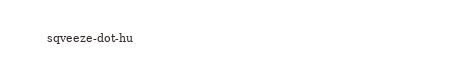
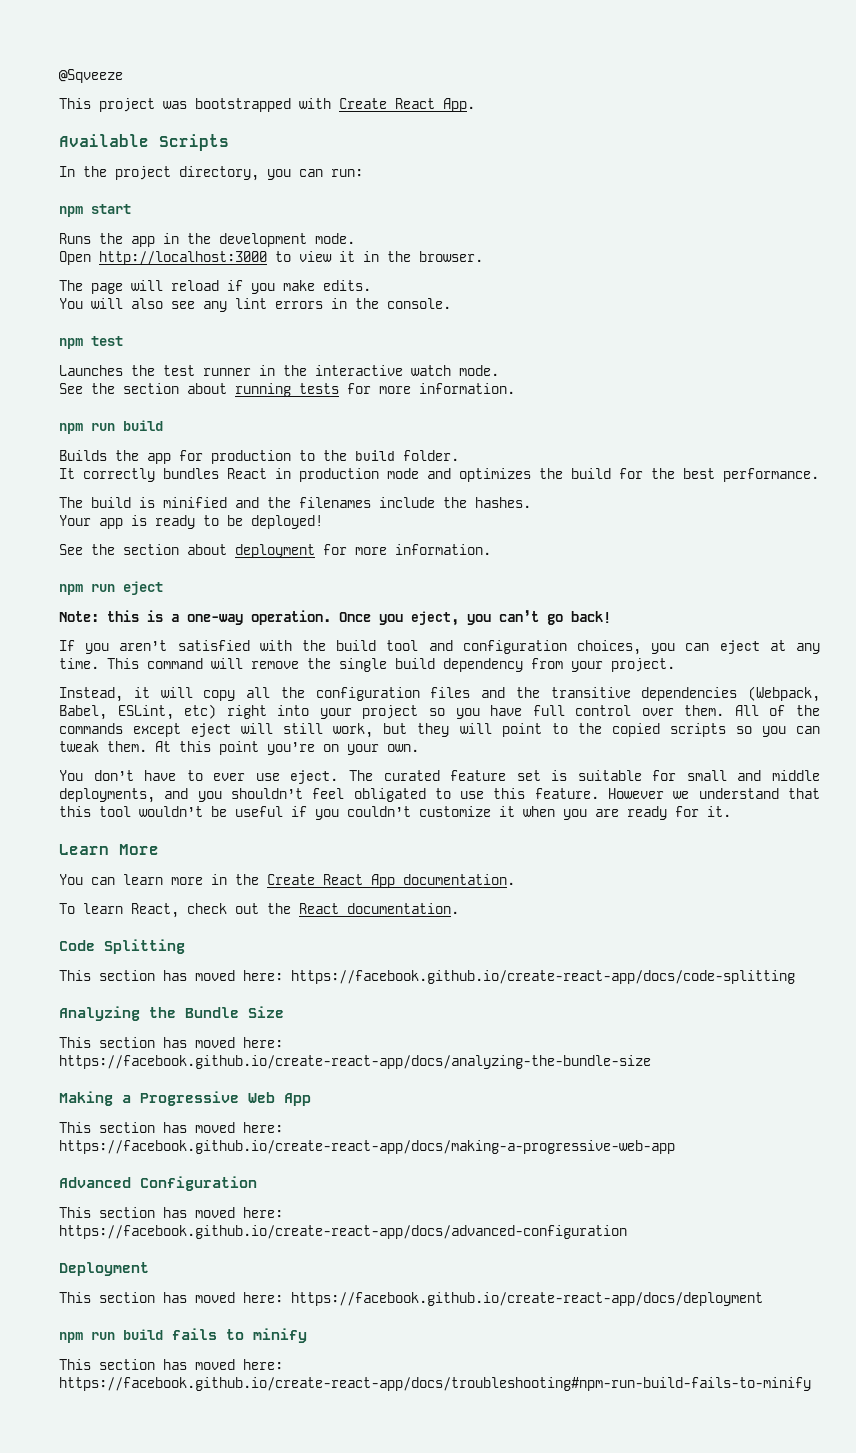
[47,33,133,44] sqveeze-dot-hu -> [59,69,123,83] [59,98,475,112] [59,134,229,151] [59,166,363,181] [59,204,131,217] [59,233,355,247] [59,251,483,265] [59,280,371,294] [59,298,451,312] [59,336,123,349] [59,365,499,376] [59,383,515,397] [59,420,163,434] [59,450,459,464] [59,468,819,482] [59,497,531,508] [59,515,323,529] [59,544,491,558] [59,581,163,595] [59,610,611,626] [59,640,821,655] [59,658,675,672] [59,686,820,702] [59,704,820,720] [59,723,820,738] [59,741,419,755] [59,770,820,784] [59,788,820,803] [59,806,731,820] [59,844,159,855] [59,874,515,888] [59,903,459,918] [59,939,185,954] [59,970,795,984] [59,1006,284,1021] [59,1037,283,1048] [59,1055,651,1069] [59,1091,311,1106] [59,1122,283,1133] [59,1140,675,1154] [59,1176,257,1191] [59,1207,283,1218] [59,1225,627,1239] [59,1262,149,1276] [59,1292,763,1306] [59,1328,307,1343] [59,1359,283,1370] [59,1377,811,1391] @Sqveeze // This project was bootstrapped with Create React App. // Available Scripts // In the project directory, you can run: // npm start // Runs the app in the development mode. // Open http://localhost:3000 to view it in the browser. // The page will reload if you make edits. // You will also see any lint errors in the console. // npm test // Launches the test runner in the interactive watch mode. // See the section about running tests for more information. // npm run build // Builds the app for production to the build folder. // It correctly bundles React in production mode and optimizes the build for the best performance. // The build is minified and the filenames include the hashes. // Your app is ready to be deployed! // See the section about deployment for more information. // npm run eject // Note: this is a one-way operation. Once you eject, you can’t go back! // If you aren’t satisfied with the build tool and configuration choices, you can eject at any time. This command will remove the single build dependency from your project. // Instead, it will copy all the configuration files and the transitive dependencies (Webpack, Babel, ESLint, etc) right into your project so you have full control over them. All of the commands except eject will still work, but they will point to the copied scripts so you can tweak them. At this point you’re on your own. // You don’t have to ever use eject. The curated feature set is suitable for small and middle deployments, and you shouldn’t feel obligated to use this feature. However we understand that this tool wouldn’t be useful if you couldn’t customize it when you are ready for it. // Learn More // You can learn more in the Create React App documentation. // To learn React, check out the React documentation. // Code Splitting // This section has moved here: https://facebook.github.io/create-react-app/docs/code-splitting // Analyzing the Bundle Size // This section has moved here: https://facebook.github.io/create-react-app/docs/analyzing-the-bundle-size // Making a Progressive Web App // This section has moved here: https://facebook.github.io/create-react-app/docs/making-a-progressive-web-app // Advanced Configuration // This section has moved here: https://facebook.github.io/create-react-app/docs/advanced-configuration // Deployment // This section has moved here: https://facebook.github.io/create-react-app/docs/deployment // npm run build fails to minify // This section has moved here: https://facebook.github.io/create-react-app/docs/troubleshooting#npm-run-build-fails-to-minify

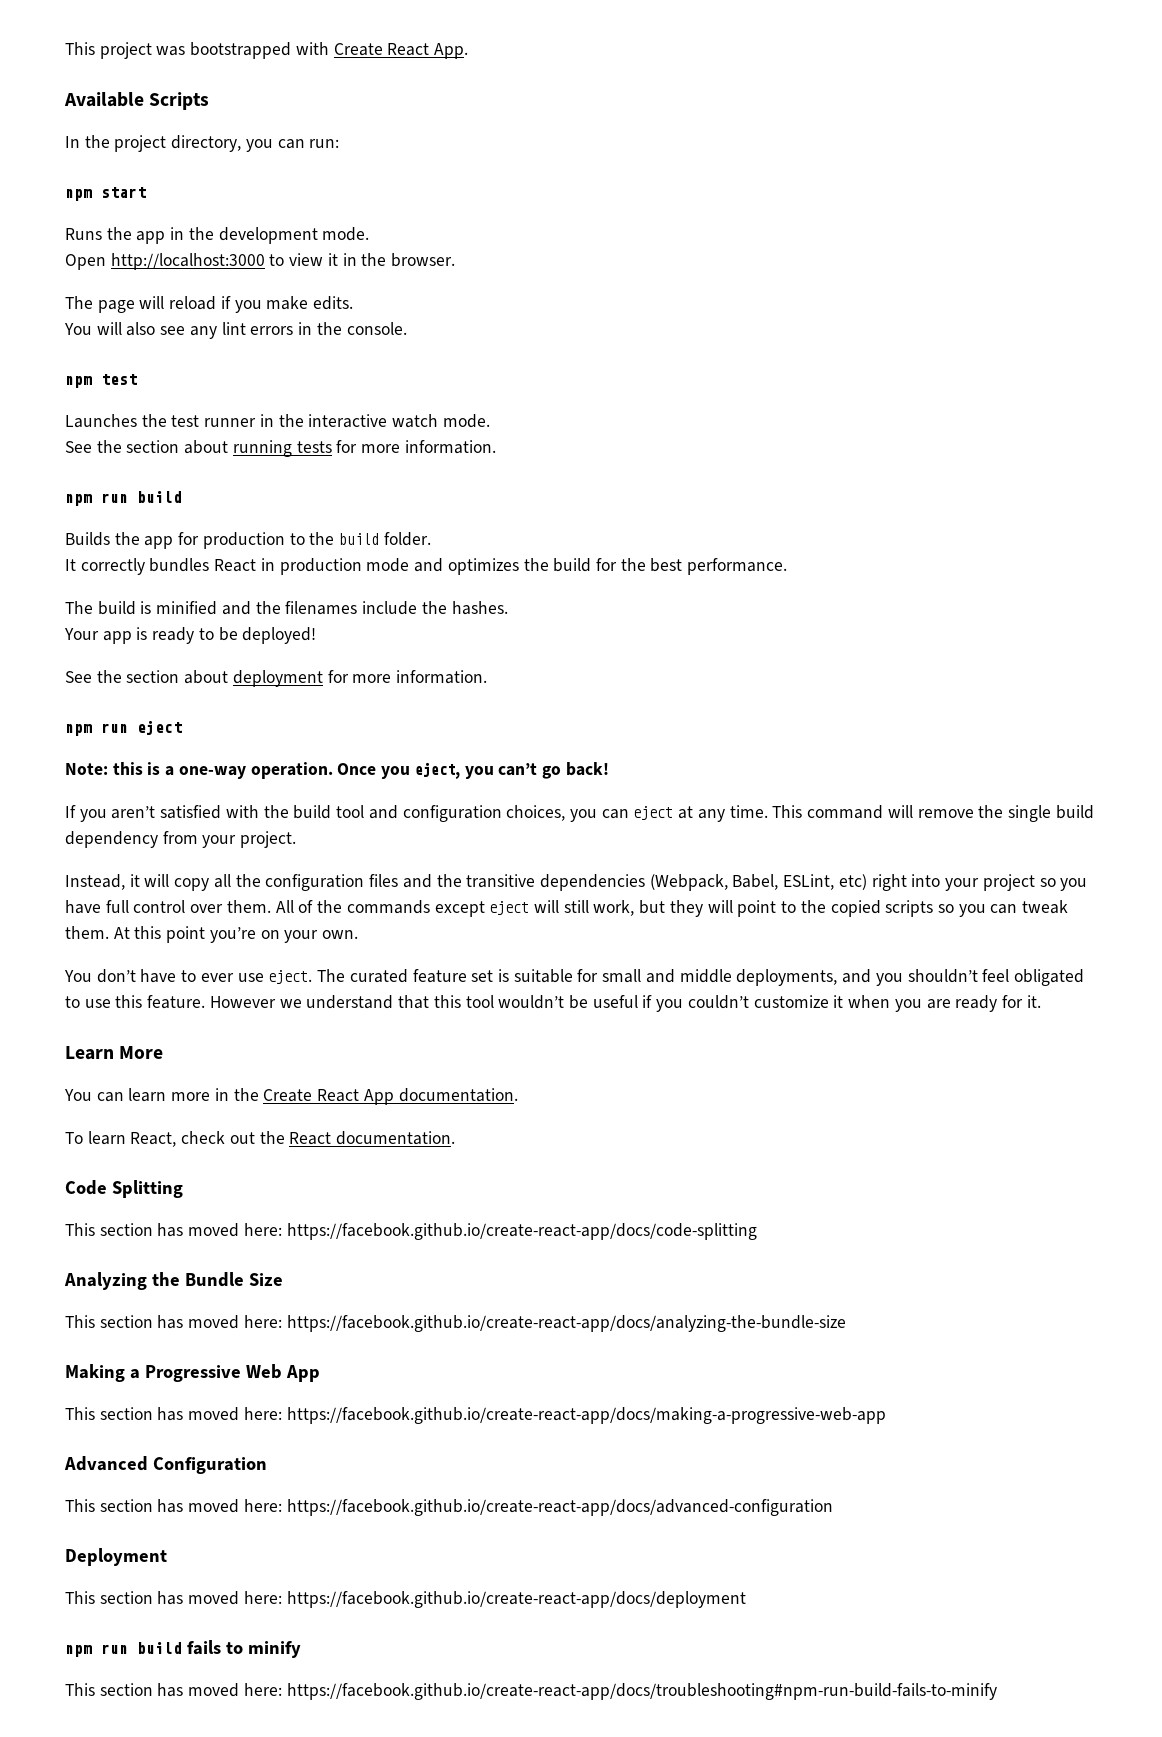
[59,69,123,83] @Sqveeze // -> (65, 48) none

